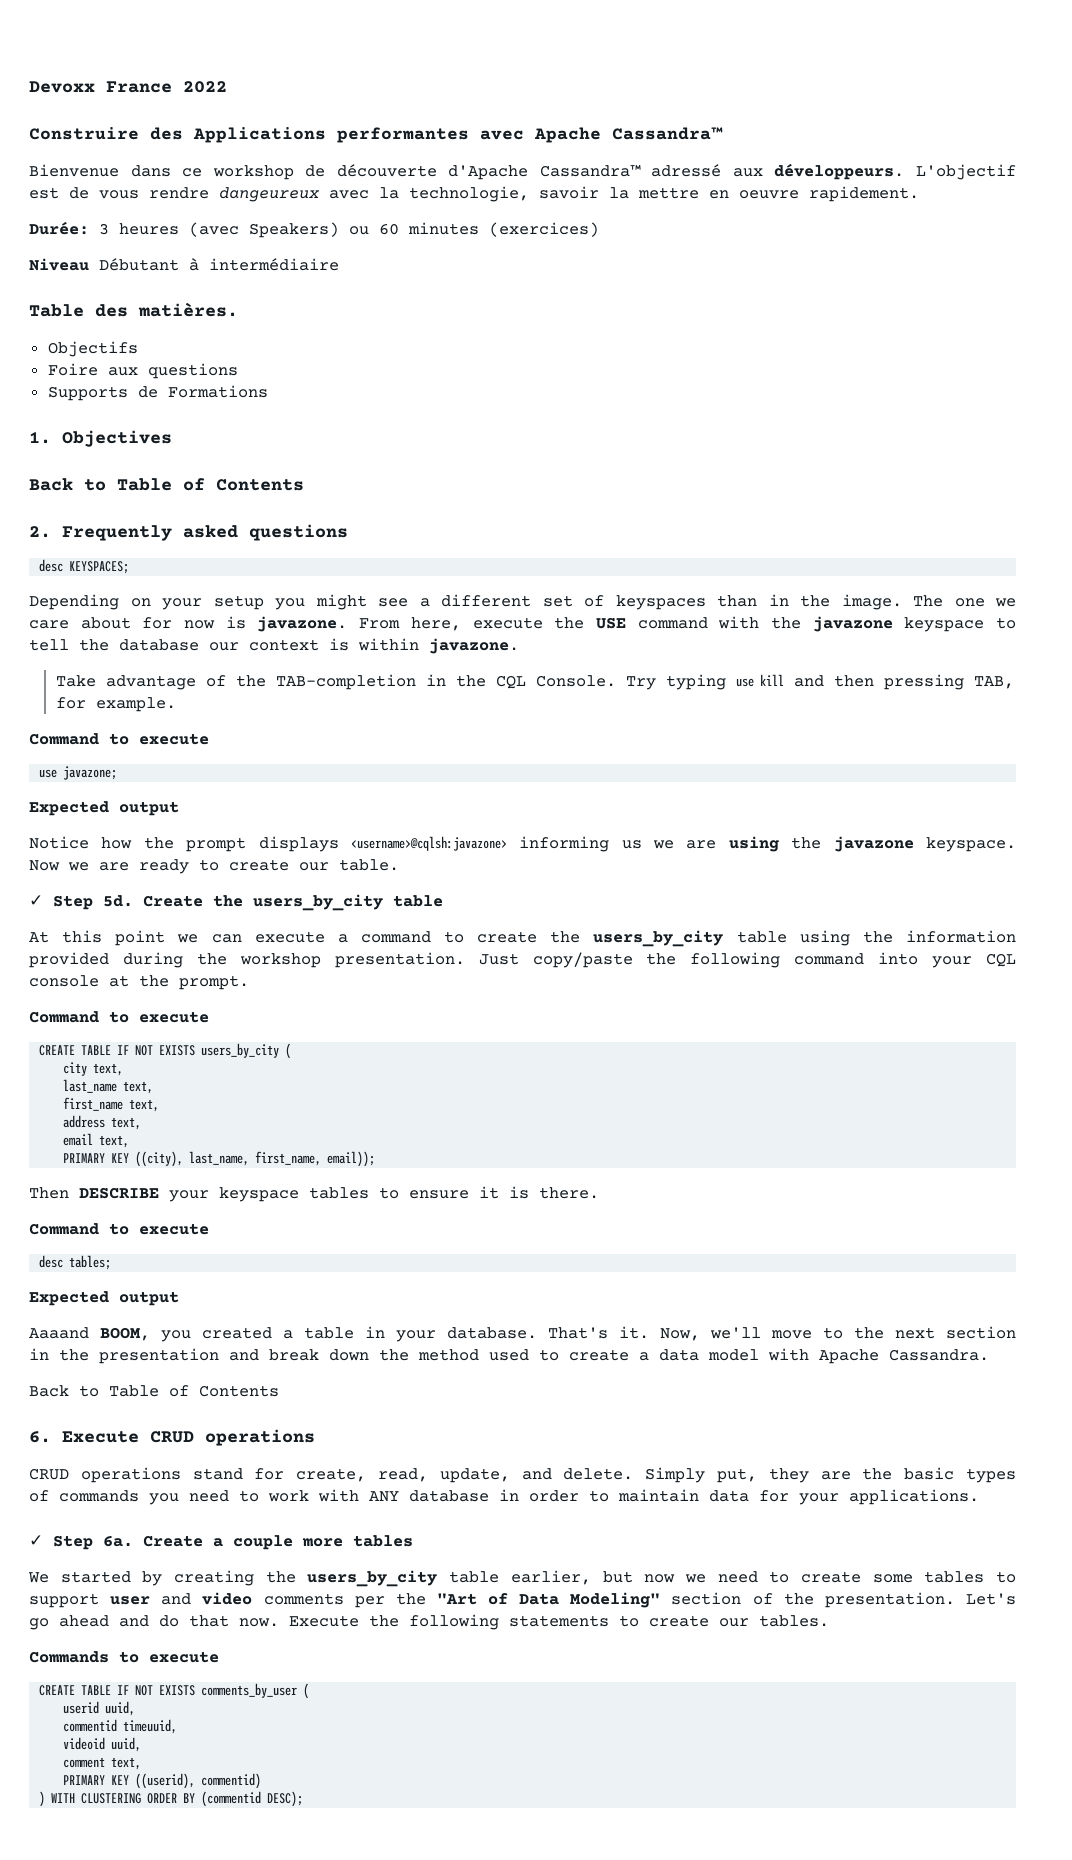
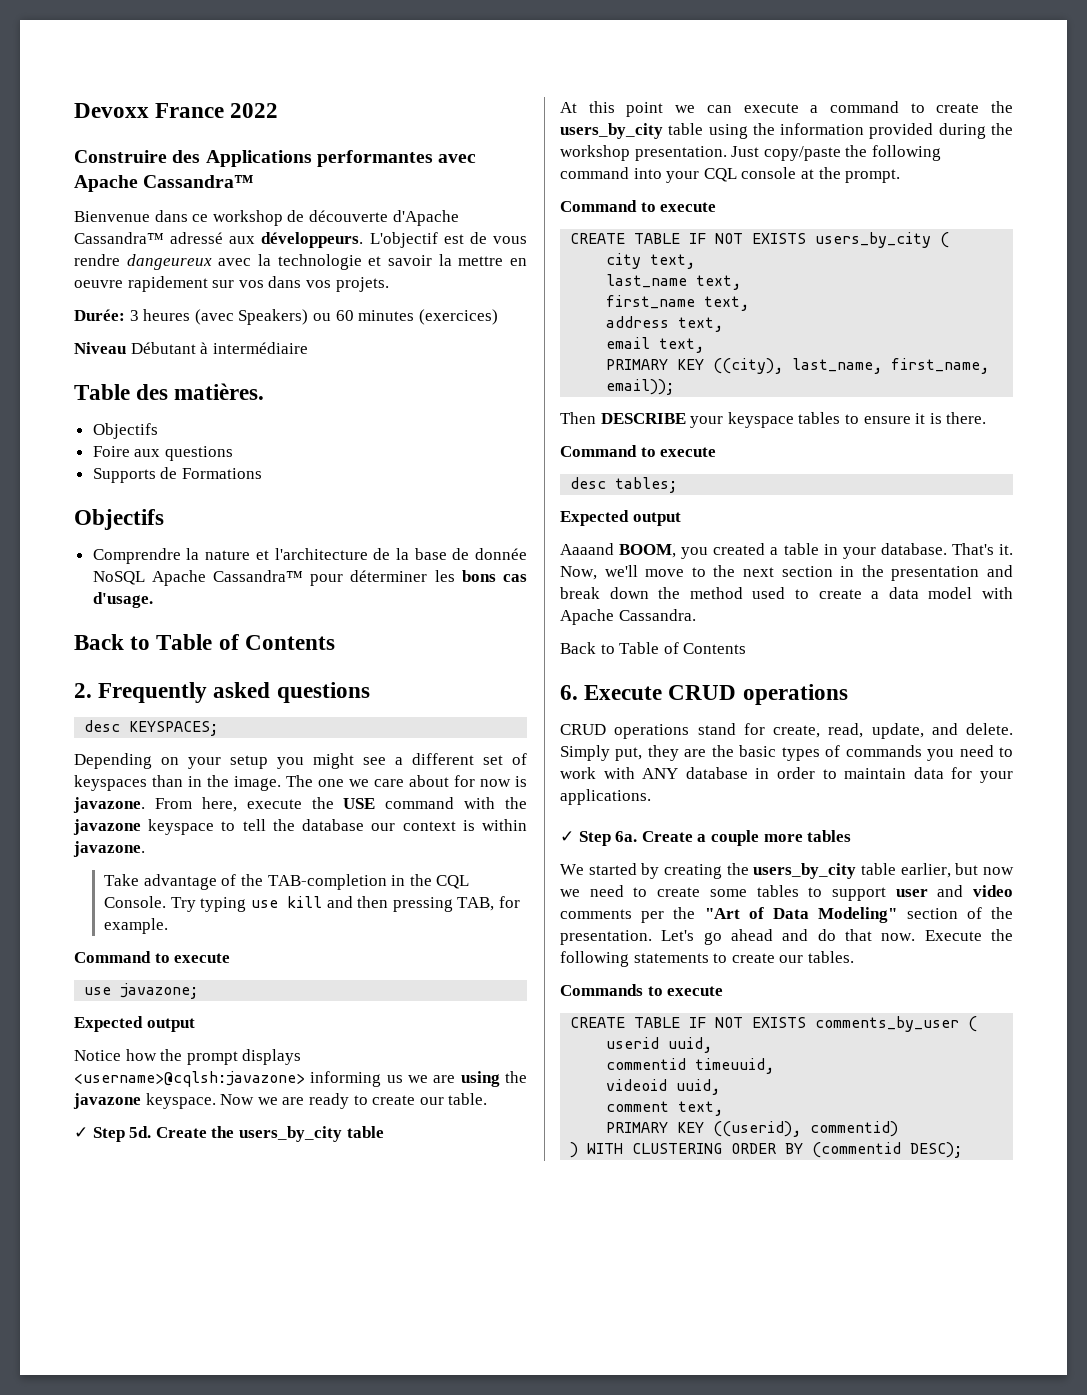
[409,186,529,202] technologie, -> [277,254,382,270] technologie et
[809,186,919,202] rapidement. -> [127,276,389,292] rapidement sur vos dans vos projets.
[29,430,172,447] 1. Objectives -> [74,509,164,530] [92,548,527,564] [92,570,528,586] [92,592,153,608] Objectifs // Comprendre la nature et l'architecture de la base de donnée NoSQL Apache Cassandra™ pour déterminer les bons cas d'usage.

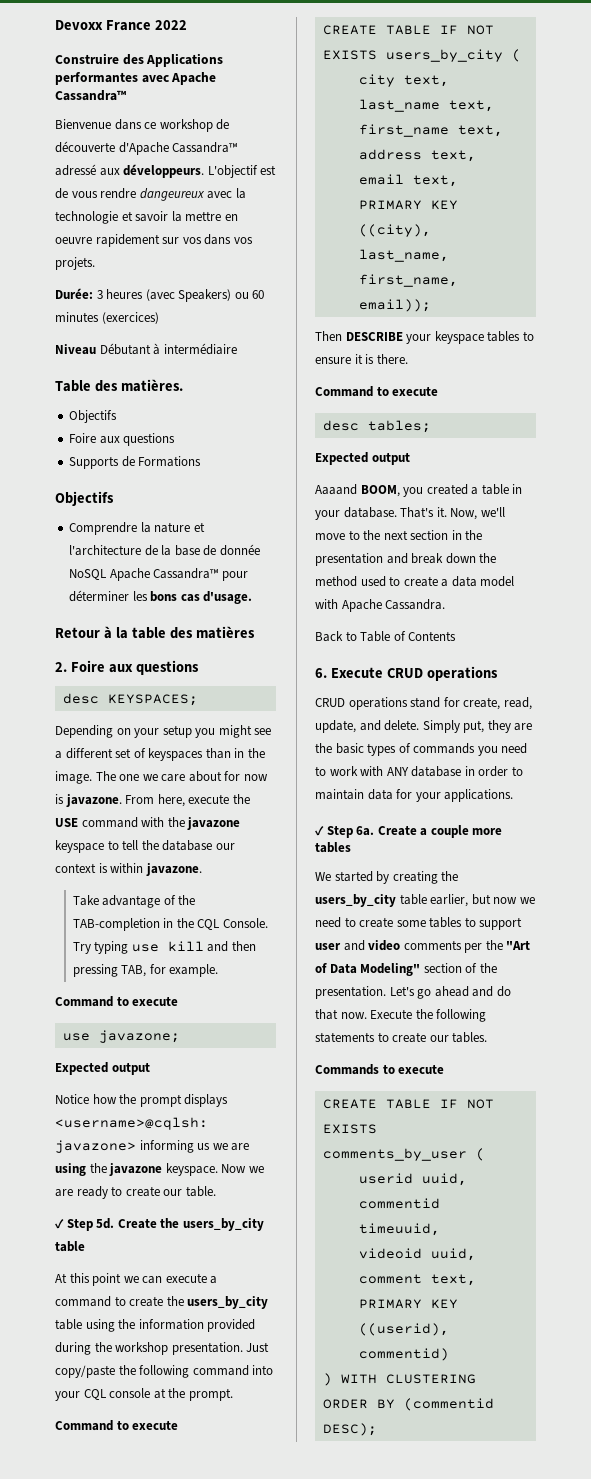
[74,634,335,650] Back to Table of Contents -> [55,626,255,639] Retour à la table des matières
[98,682,271,703] Frequently asked -> [70,660,133,673] Foire aux

